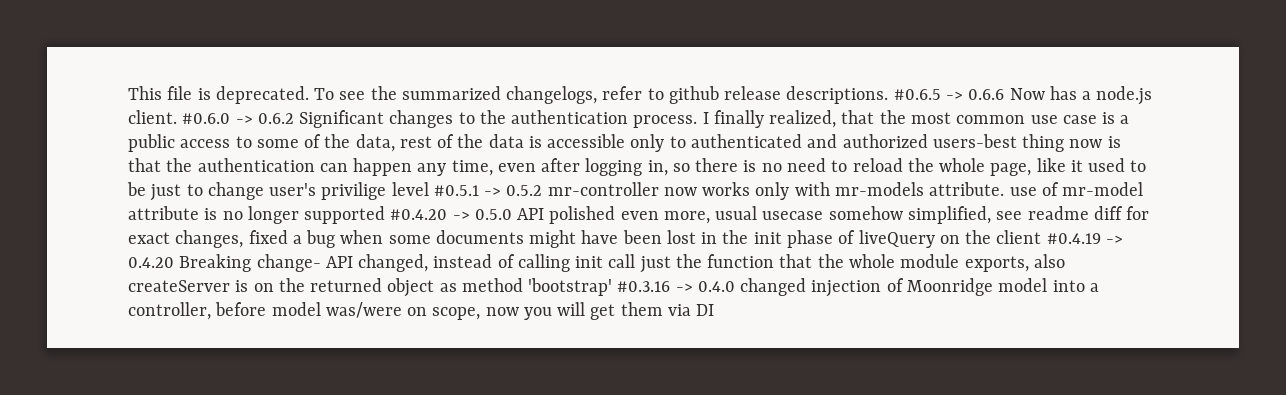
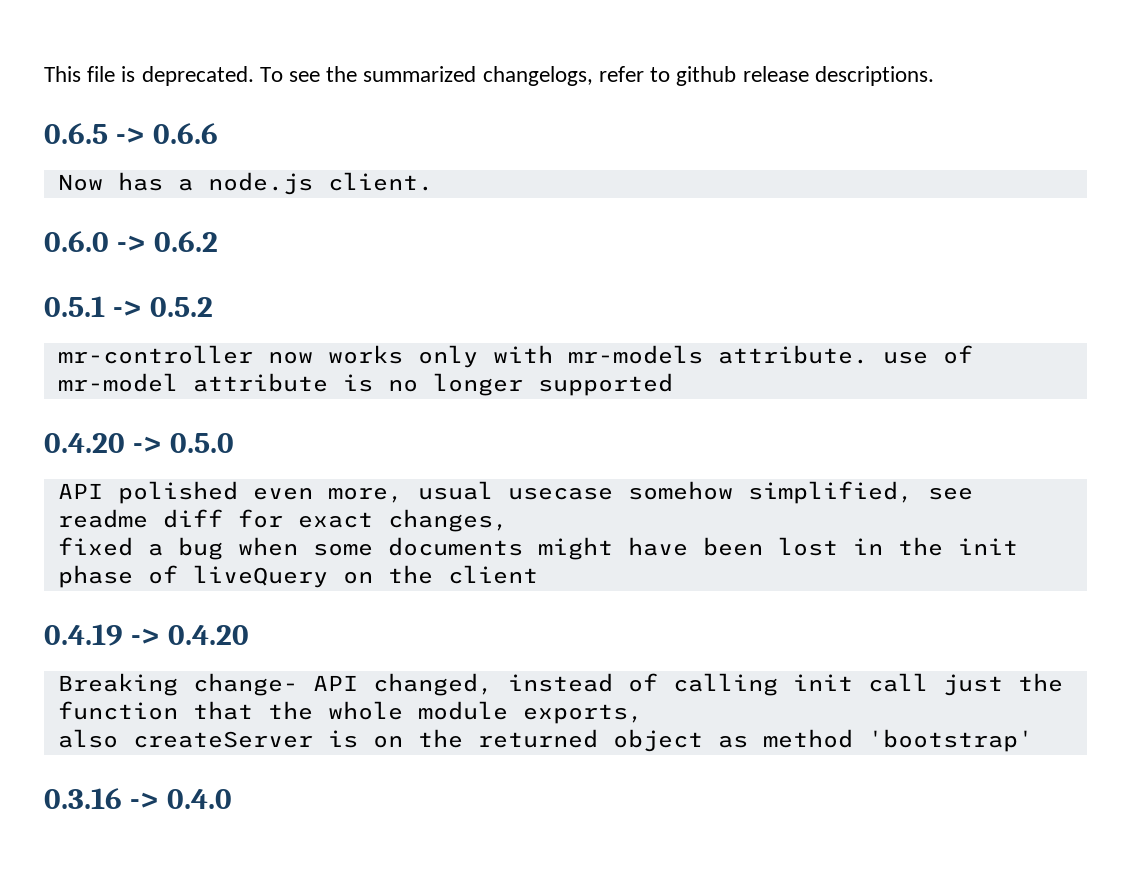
[893,89,941,100] #0.6.5 -> [44,123,108,144] // 0.6.5
(1005, 94) none -> (218, 133) //
[182,113,231,124] #0.6.0 -> [44,231,109,252] // 0.6.0
[299,110,1130,128] [128,134,1121,152] [128,158,1147,176] [127,182,479,201] Significant changes to the authentication process. I finally realized, that the most common use case is a public access to some of the data, rest of the data is accessible only to authenticated and authorized users-best thing now is that the authentication can happen any time, even after logging in, so there is no need to reload the whole page, like it used to be just to change user's privilige level #0.5.1 -> [44,296,105,317] // 0.5.1
(543, 190) none -> (213, 307) //
[390,209,448,220] #0.4.20 -> [44,433,125,453] // 0.4.20
(512, 214) none -> (234, 443) //
(244, 239) none -> (508, 520) //
[1046,233,1101,244] #0.4.19 -> [44,624,123,646] // 0.4.19
(174, 262) none -> (249, 635) //
(1029, 264) none -> (643, 714) //
[617,281,671,292] #0.3.16 -> [44,788,122,809] // 0.3.16
[740,278,1099,297] [128,302,715,320] changed injection of Moonridge model into a controller, before model was/were on scope, now you will get them via DI -> (232, 799) none

